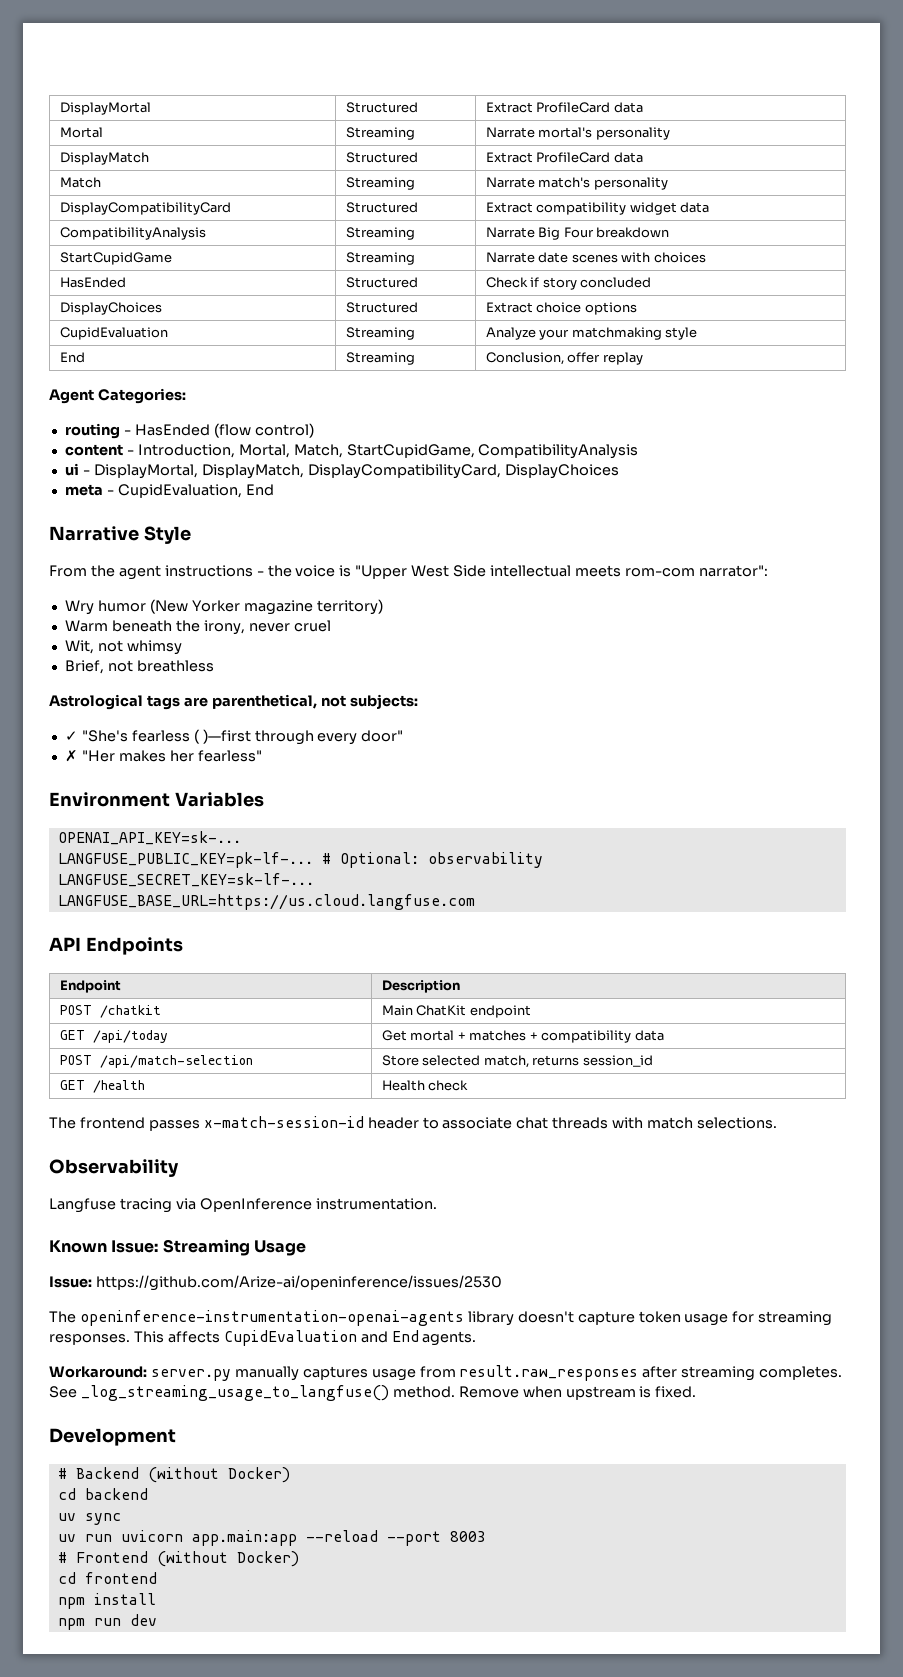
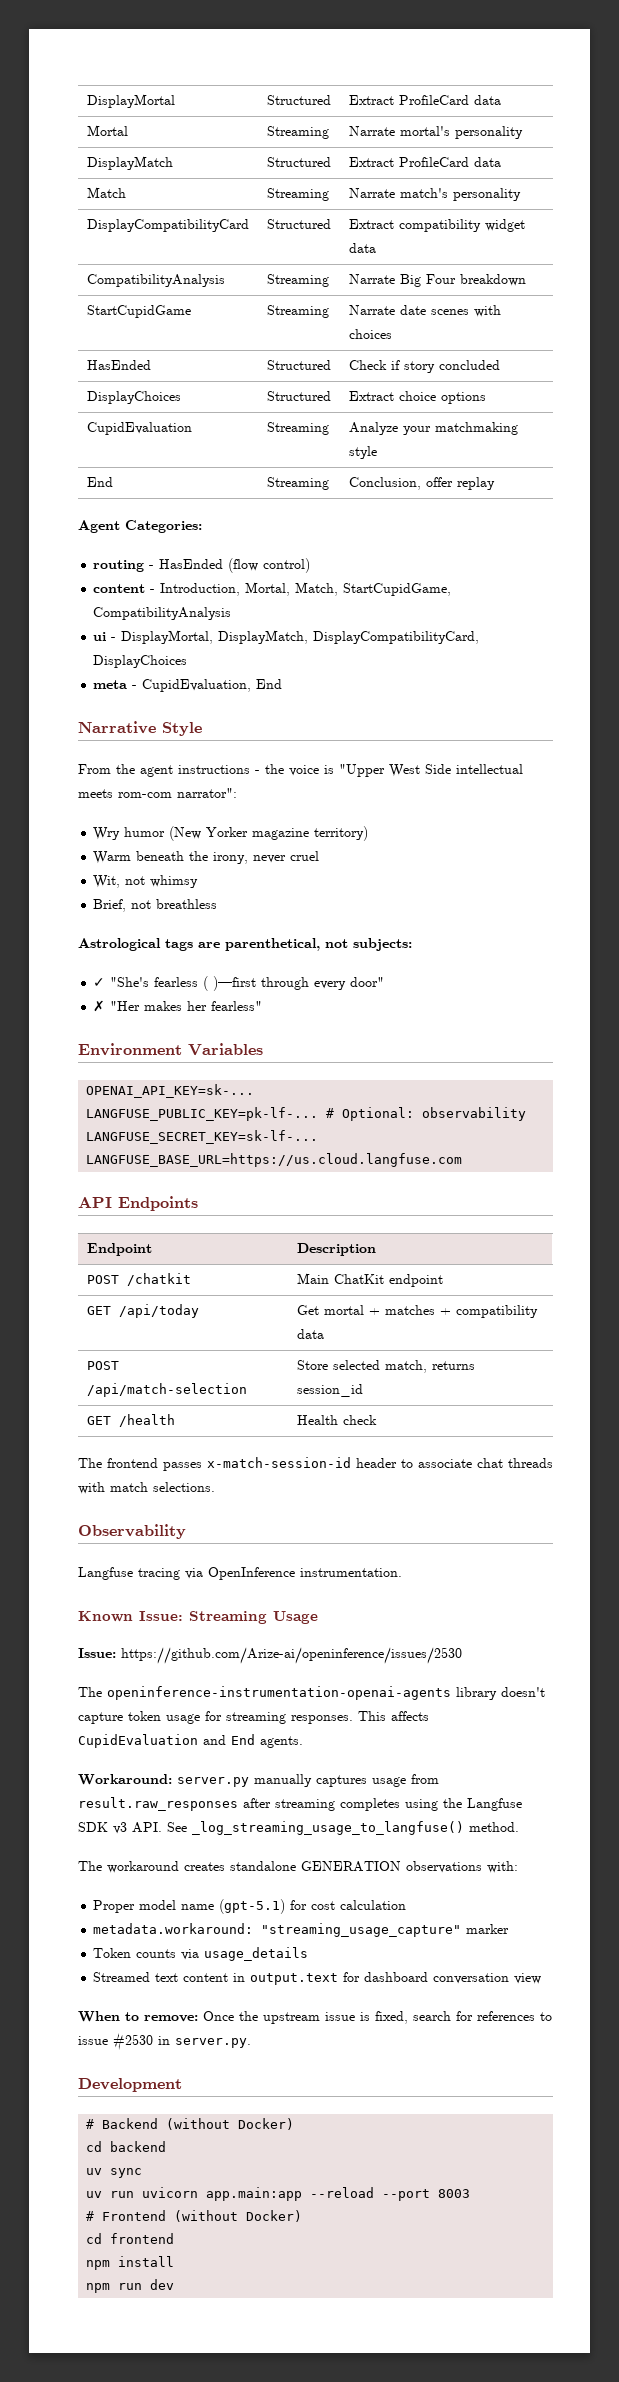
[759,1366,843,1380] [49,1385,697,1401] completes. See _log_streaming_usage_to_langfuse() method. Remove when upstream is fixed. -> [340,1798,522,1811] [78,1821,519,1835] [78,1861,518,1873] [93,1899,407,1914] [93,1923,510,1937] [93,1947,309,1961] [93,1972,542,1985] [78,2011,552,2024] [78,2033,251,2051] completes using the Langfuse SDK v3 API. See _log_streaming_usage_to_langfuse() method. // The workaround creates standalone GENERATION observations with: // Proper model name (gpt-5.1) for cost calculation // metadata.workaround: "streaming_usage_capture" marker // Token counts via usage_details // Streamed text content in output.text for dashboard conversation view // When to remove: Once the upstream issue is fixed, search for references to issue #2530 in server.py.

